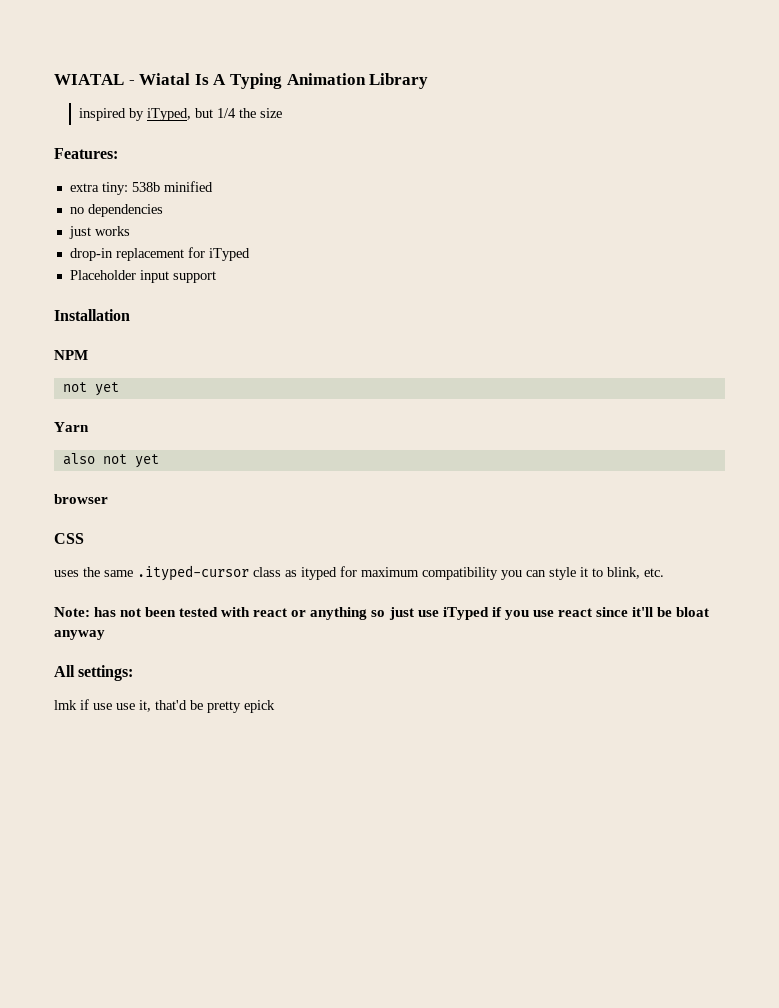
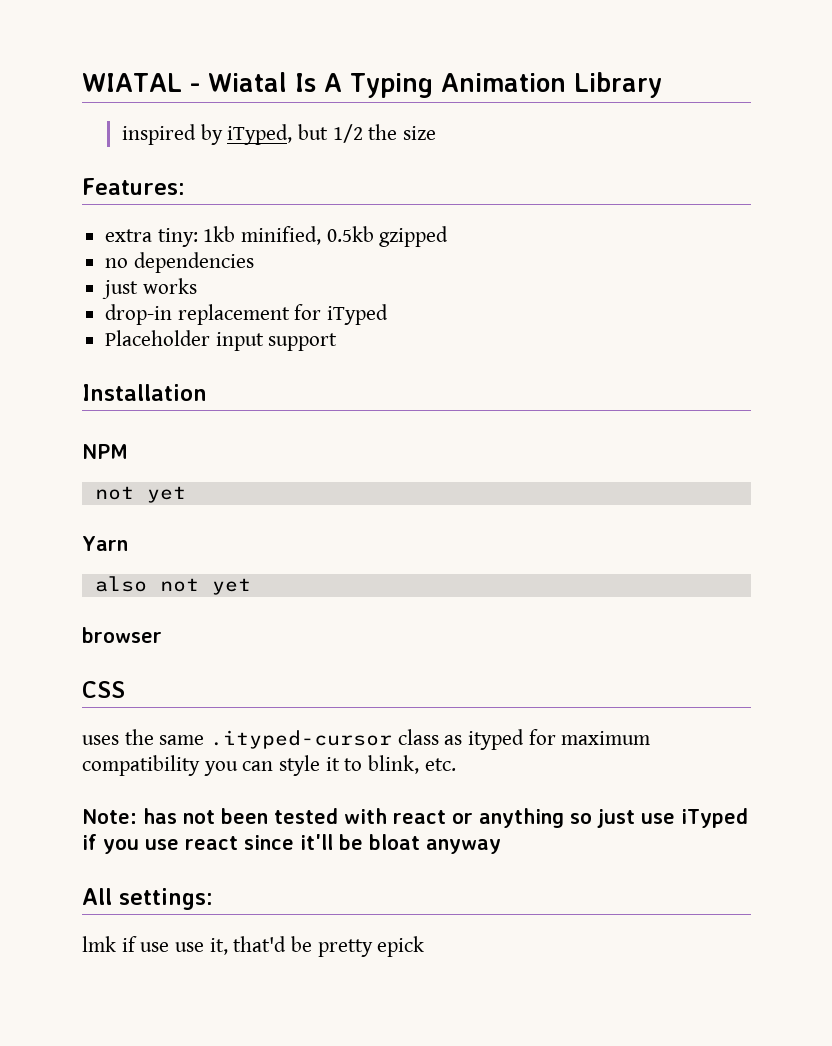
[217,108,237,118] 1/4 -> [332,124,363,143] 1/2
[131,181,213,192] 538b minified -> [203,226,449,247] 1kb minified, 0.5kb gzipped

